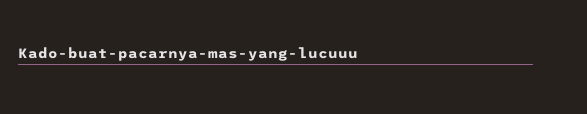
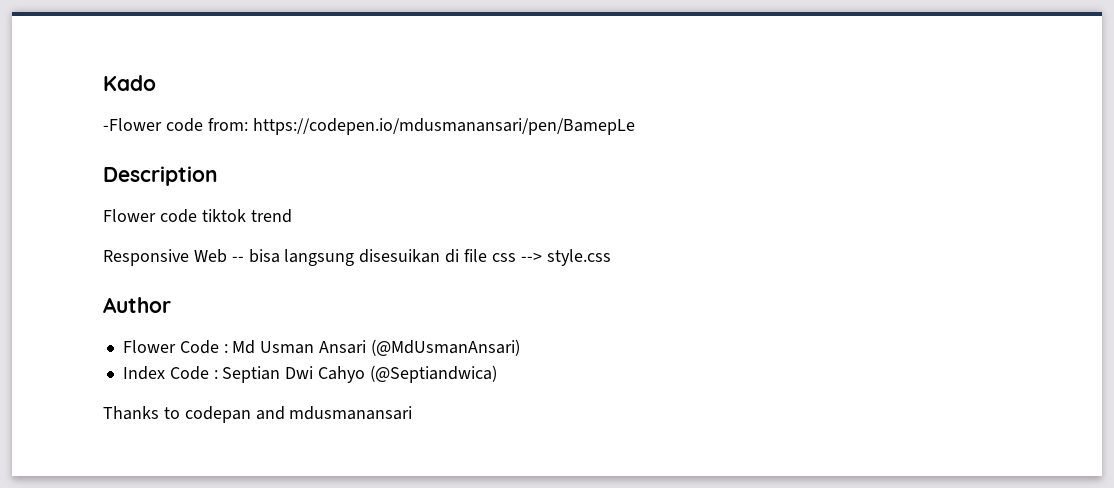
[18,47,358,61] Kado-buat-pacarnya-mas-yang-lucuuu -> [103,75,156,91] [103,118,635,135] [103,166,218,186] [103,209,292,223] [103,249,611,266] [103,297,171,313] [122,339,520,356] [122,365,497,383] [103,406,413,423] Kado // -Flower code from: https://codepen.io/mdusmanansari/pen/BamepLe // Description // Flower code tiktok trend // Responsive Web -- bisa langsung disesuikan di file css --> style.css // Author // Flower Code : Md Usman Ansari (@MdUsmanAnsari) // Index Code : Septian Dwi Cahyo (@Septiandwica) // Thanks to codepan and mdusmanansari

